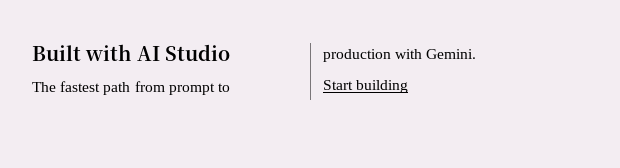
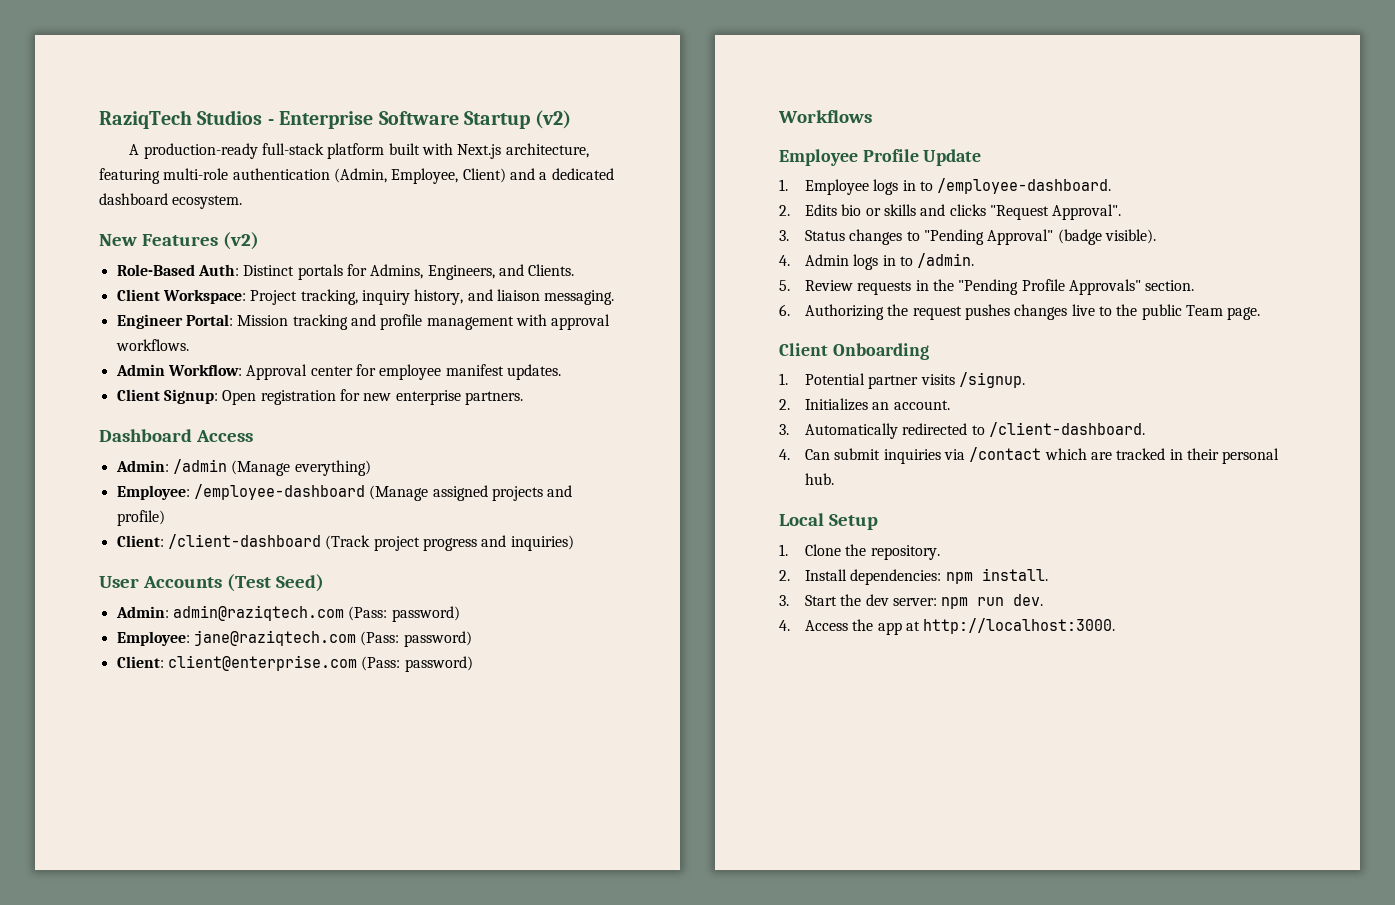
[32,44,230,61] [32,81,230,95] [323,49,477,62] [323,80,409,93] Built with AI Studio // The fastest path from prompt to production with Gemini. // Start building -> [99,110,572,129] [129,143,589,159] [99,168,614,184] [99,193,243,209] [99,232,259,250] [116,264,575,280] [116,289,615,305] [116,314,611,330] [115,339,189,351] [115,364,561,380] [116,389,523,405] [99,429,253,442] [115,459,371,476] [116,484,573,501] [116,510,165,526] [116,534,574,551] [99,574,324,592] [115,605,460,622] [116,630,472,647] [116,655,473,672] [778,110,872,123] [779,149,982,166] [779,178,1112,195] [779,204,1122,220] [779,229,1156,245] [779,253,975,270] [779,279,1195,295] [779,304,1261,320] [779,343,929,360] [779,372,1025,389] [779,398,950,411] [779,422,1145,439] [779,447,1280,464] [805,473,835,485] [779,513,878,530] [779,544,940,560] [779,568,1048,585] [779,594,1044,609] [779,618,1116,635] RaziqTech Studios - Enterprise Software Startup (v2) // A production-ready full-stack platform built with Next.js architecture, featuring multi-role authentication (Admin, Employee, Client) and a dedicated dashboard ecosystem. // New Features (v2) // Role-Based Auth: Distinct portals for Admins, Engineers, and Clients. // Client Workspace: Project tracking, inquiry history, and liaison messaging. // Engineer Portal: Mission tracking and profile management with approval workflows. // Admin Workflow: Approval center for employee manifest updates. // Client Signup: Open registration for new enterprise partners. // Dashboard Access // Admin: /admin (Manage everything) // Employee: /employee-dashboard (Manage assigned projects and profile) // Client: /client-dashboard (Track project progress and inquiries) // User Accounts (Test Seed) // Admin: admin@raziqtech.com (Pass: password) // Employee: jane@raziqtech.com (Pass: password) // Client: client@enterprise.com (Pass: password) // Workflows // Employee Profile Update // 1. Employee logs in to /employee-dashboard. // 2. Edits bio or skills and clicks "Request Approval". // 3. Status changes to "Pending Approval" (badge visible). // 4. Admin logs in to /admin. // 5. Review requests in the "Pending Profile Approvals" section. // 6. Authorizing the request pushes changes live to the public Team page. // Client Onboarding // 1. Potential partner visits /signup. // 2. Initializes an account. // 3. Automatically redirected to /client-dashboard. // 4. Can submit inquiries via /contact which are tracked in their personal hub. // Local Setup // 1. Clone the repository. // 2. Install dependencies: npm install. // 3. Start the dev server: npm run dev. // 4. Access the app at http://localhost:3000.

